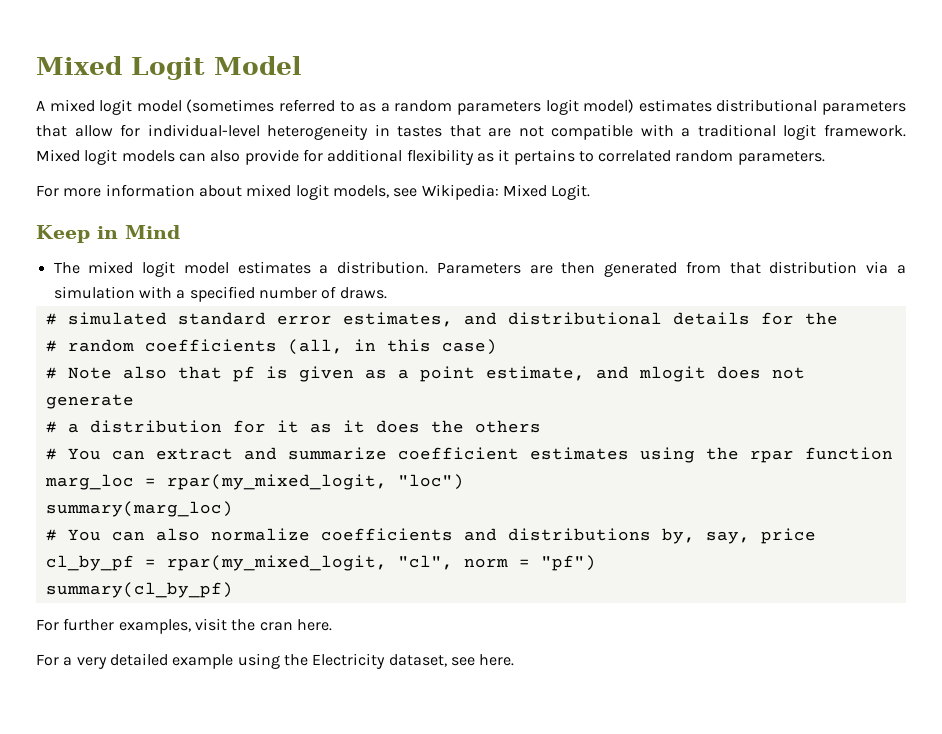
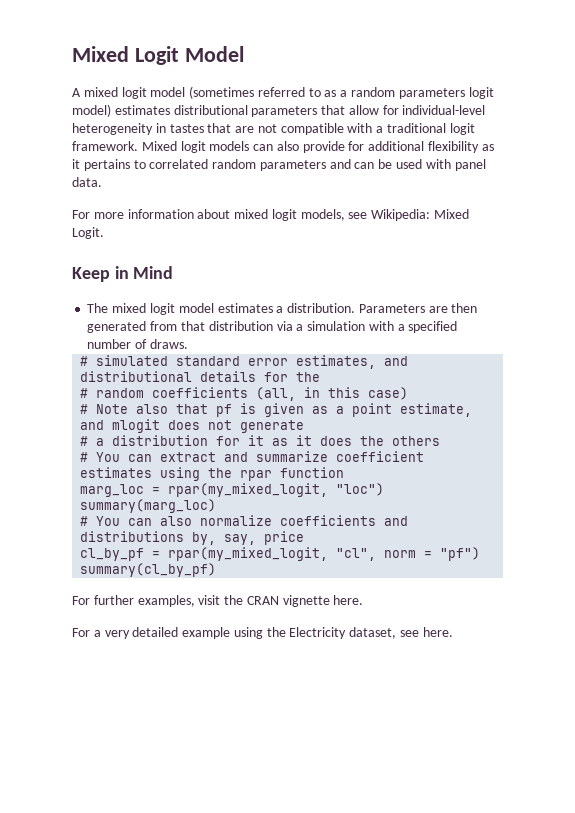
[737,151,825,165] parameters. -> [259,159,486,171] [72,177,102,187] parameters and can be used with panel data.
[259,622,293,631] cran -> [246,595,330,607] CRAN vignette

